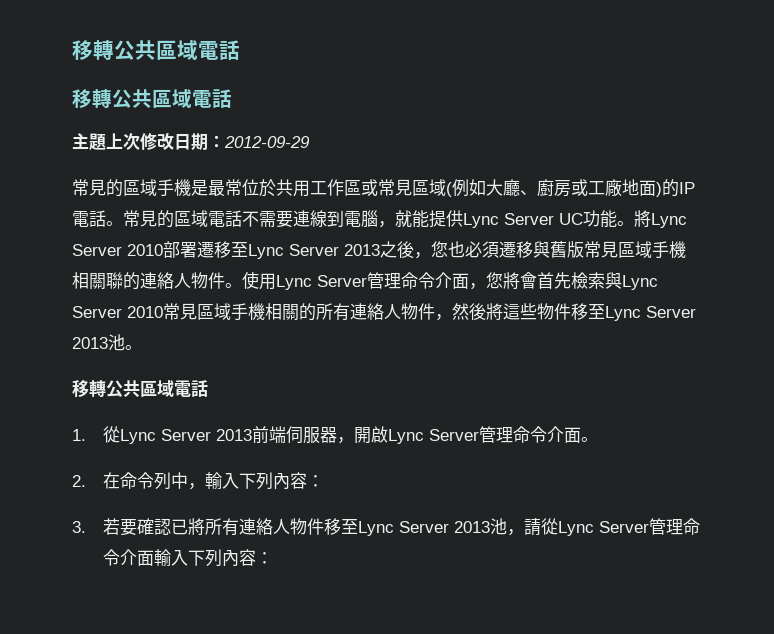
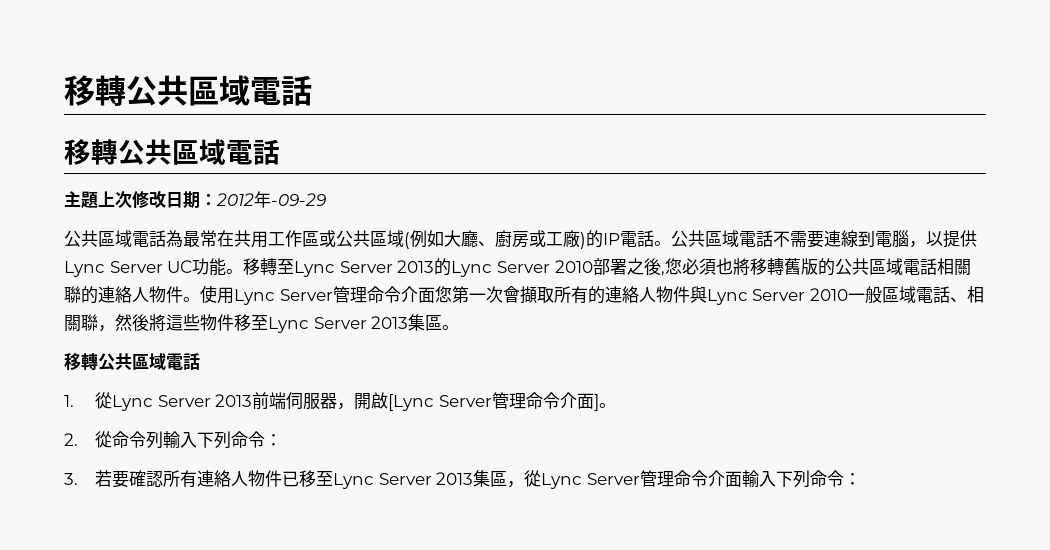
[224,136,310,148] [72,179,276,197] 2012-09-29 // 常見的區域手機是最常位於 -> [216,191,326,208] [64,230,234,248] 2012年-09-29 // 公共區域電話為最常在
[378,179,412,196] 常見 -> [336,230,370,247] 公共
[622,179,656,196] 地面 -> (580, 239) none
[123,210,174,228] 常見的 -> [671,230,705,247] 公共
[395,210,429,228] 就能 -> [926,231,943,246] 以
[634,210,687,228] [72,241,686,259] 將Lync Server 2010部署遷移至Lync Server 2013之後，您也必須遷移與舊版常見區域手機 -> [243,258,937,277] 移轉至Lync Server 2013的Lync Server 2010部署之後,您必須也將移轉舊版的公共區域電話
[469,272,658,290] [72,303,435,321] ，您將會首先檢索與Lync Server 2010常見區域手機相關的所有連絡人物件 -> [434,286,984,305] [64,314,98,332] 您第一次會擷取所有的連絡人物件與Lync Server 2010一般區域電話、相關聯
[108,334,125,351] 池 -> [408,314,443,331] 集區
[388,426,582,444] Lync Server管理命令介面 -> [388,392,599,411] [Lync Server管理命令介面]
[103,472,308,490] 在命令列中，輸入下列內容 -> [95,431,266,449] 從命令列輸入下列命令
[171,518,542,536] 已將所有連絡人物件移至Lync Server 2013池，請 -> [163,470,525,489] 所有連絡人物件已移至Lync Server 2013集區，
[222,549,257,567] 內容 -> [809,470,844,487] 命令

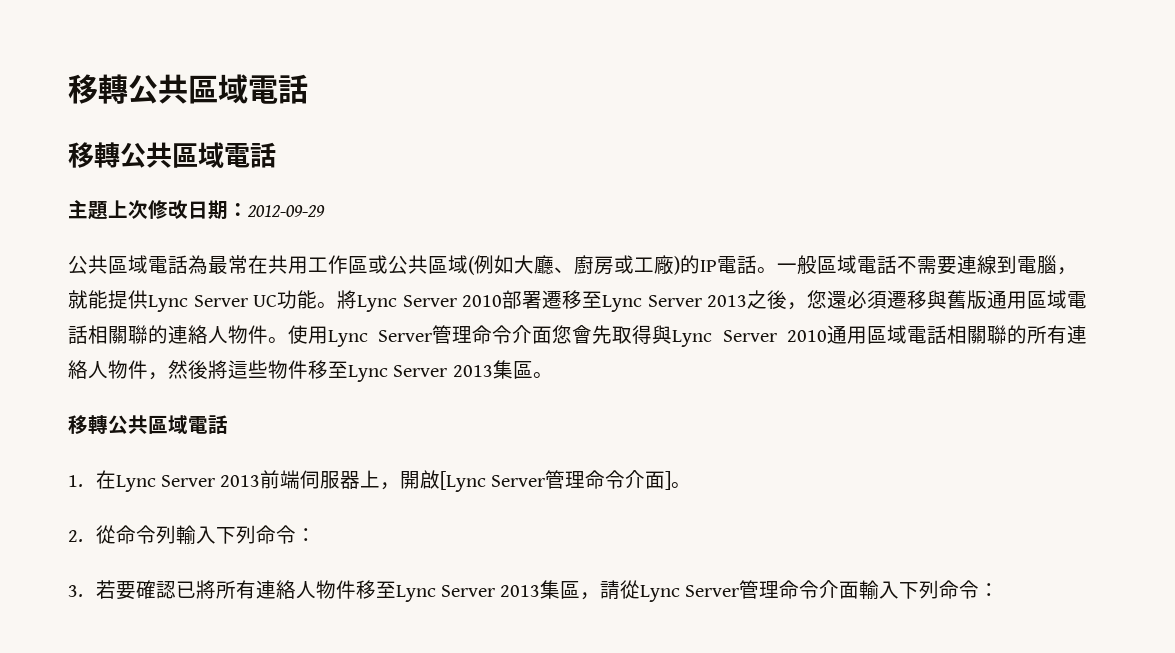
[216,191,326,208] 2012年-09-29 -> [247,205,325,217] 2012-09-29
[671,230,705,247] 公共 -> [777,255,817,274] 一般
[926,231,943,246] 以 -> [68,290,108,309] 就能
[243,258,869,277] 移轉至Lync Server 2013的Lync Server 2010部署之後,您必須也將移轉舊版的公共 -> [337,290,1027,312] 將Lync Server 2010部署遷移至Lync Server 2013之後，您還必須遷移與舊版通用
[451,286,984,305] [64,314,98,332] 第一次會擷取所有的連絡人物件與Lync Server 2010一般區域電話、相關聯 -> [572,325,1087,347] [68,360,148,379] 會先取得與Lync Server 2010通用區域電話相關聯的所有連絡人物件
[95,392,113,409] 從 -> [95,470,116,489] 在
(338, 401) none -> [360,470,381,488] 上
[163,470,300,488] 所有連絡人物件已 -> [175,580,356,599] 已將所有連絡人物件
(525, 484) none -> [600,580,621,600] 請

